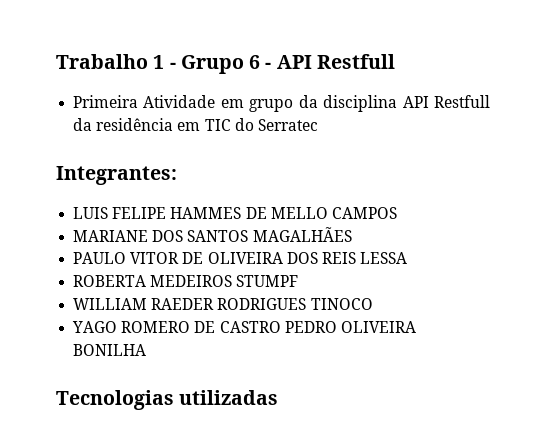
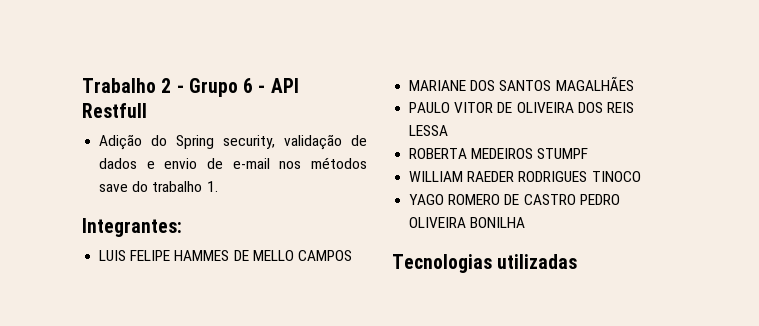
[153,55,165,69] 1 -> [161,78,172,93] 2
[73,95,490,112] [73,118,318,131] Primeira Atividade em grupo da disciplina API Restfull da residência em TIC do Serratec -> [99,134,367,150] [99,157,367,169] [99,181,218,192] Adição do Spring security, validação de dados e envio de e-mail nos métodos save do trabalho 1.

